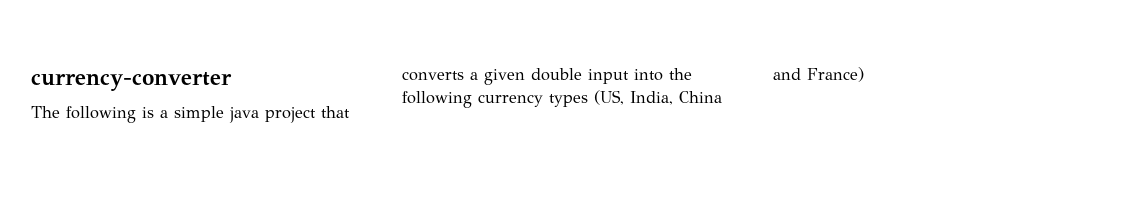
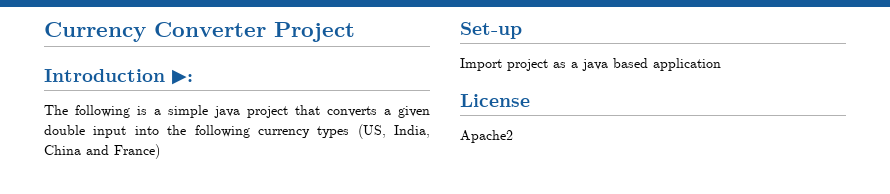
[31,72,232,91] currency-converter -> [44,22,355,42] [44,69,193,85] Currency Converter Project // Introduction ▶:
(864, 74) none -> [460,22,522,39] [460,58,721,71] [460,94,530,107] [460,130,513,143] // Set-up // Import project as a java based application // License // Apache2

